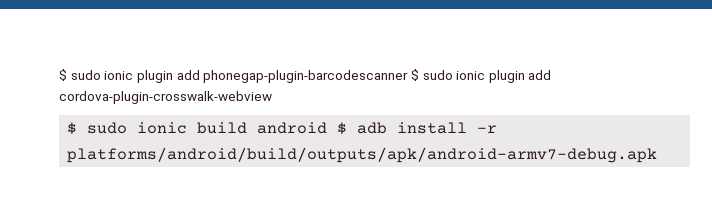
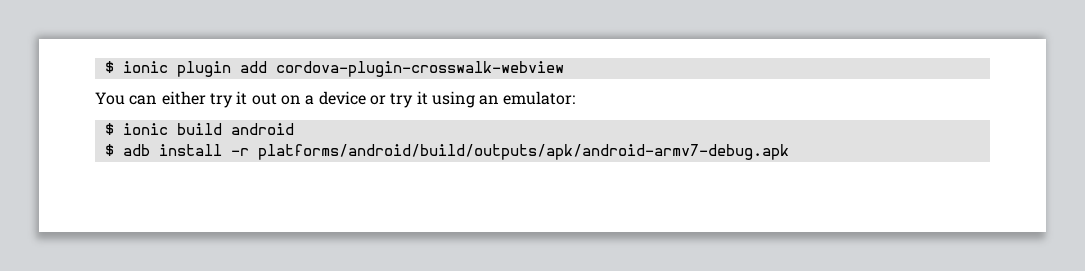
[59,69,552,83] [59,91,272,104] [67,122,128,135] $ sudo ionic plugin add phonegap-plugin-barcodescanner $ sudo ionic plugin add cordova-plugin-crosswalk-webview // $ sudo -> [104,61,564,77] [95,91,576,108] [104,123,114,135] $ ionic plugin add cordova-plugin-crosswalk-webview // You can either try it out on a device or try it using an emulator: // $
(328, 128) none -> (294, 129) //

